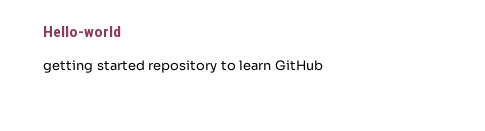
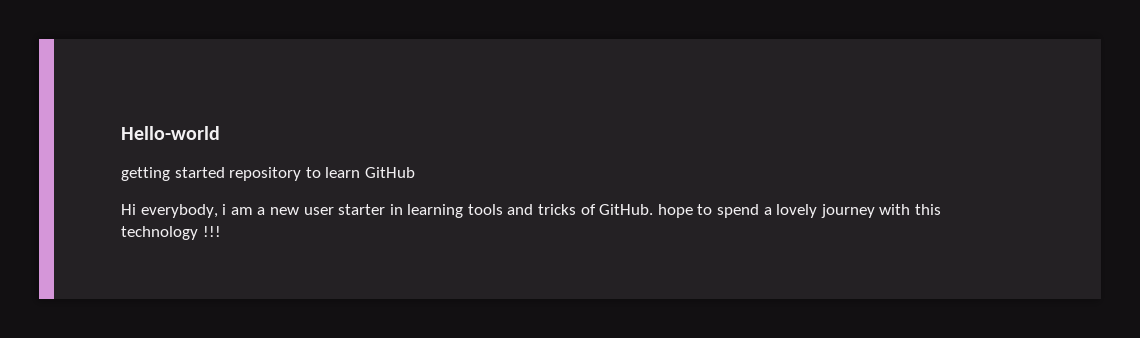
(323, 65) none -> [121,204,941,218] [121,226,221,240] // Hi everybody, i am a new user starter in learning tools and tricks of GitHub. hope to spend a lovely journey with this technology !!!

